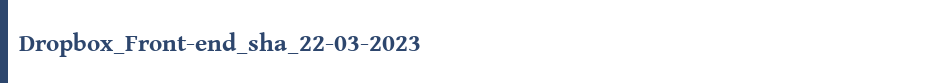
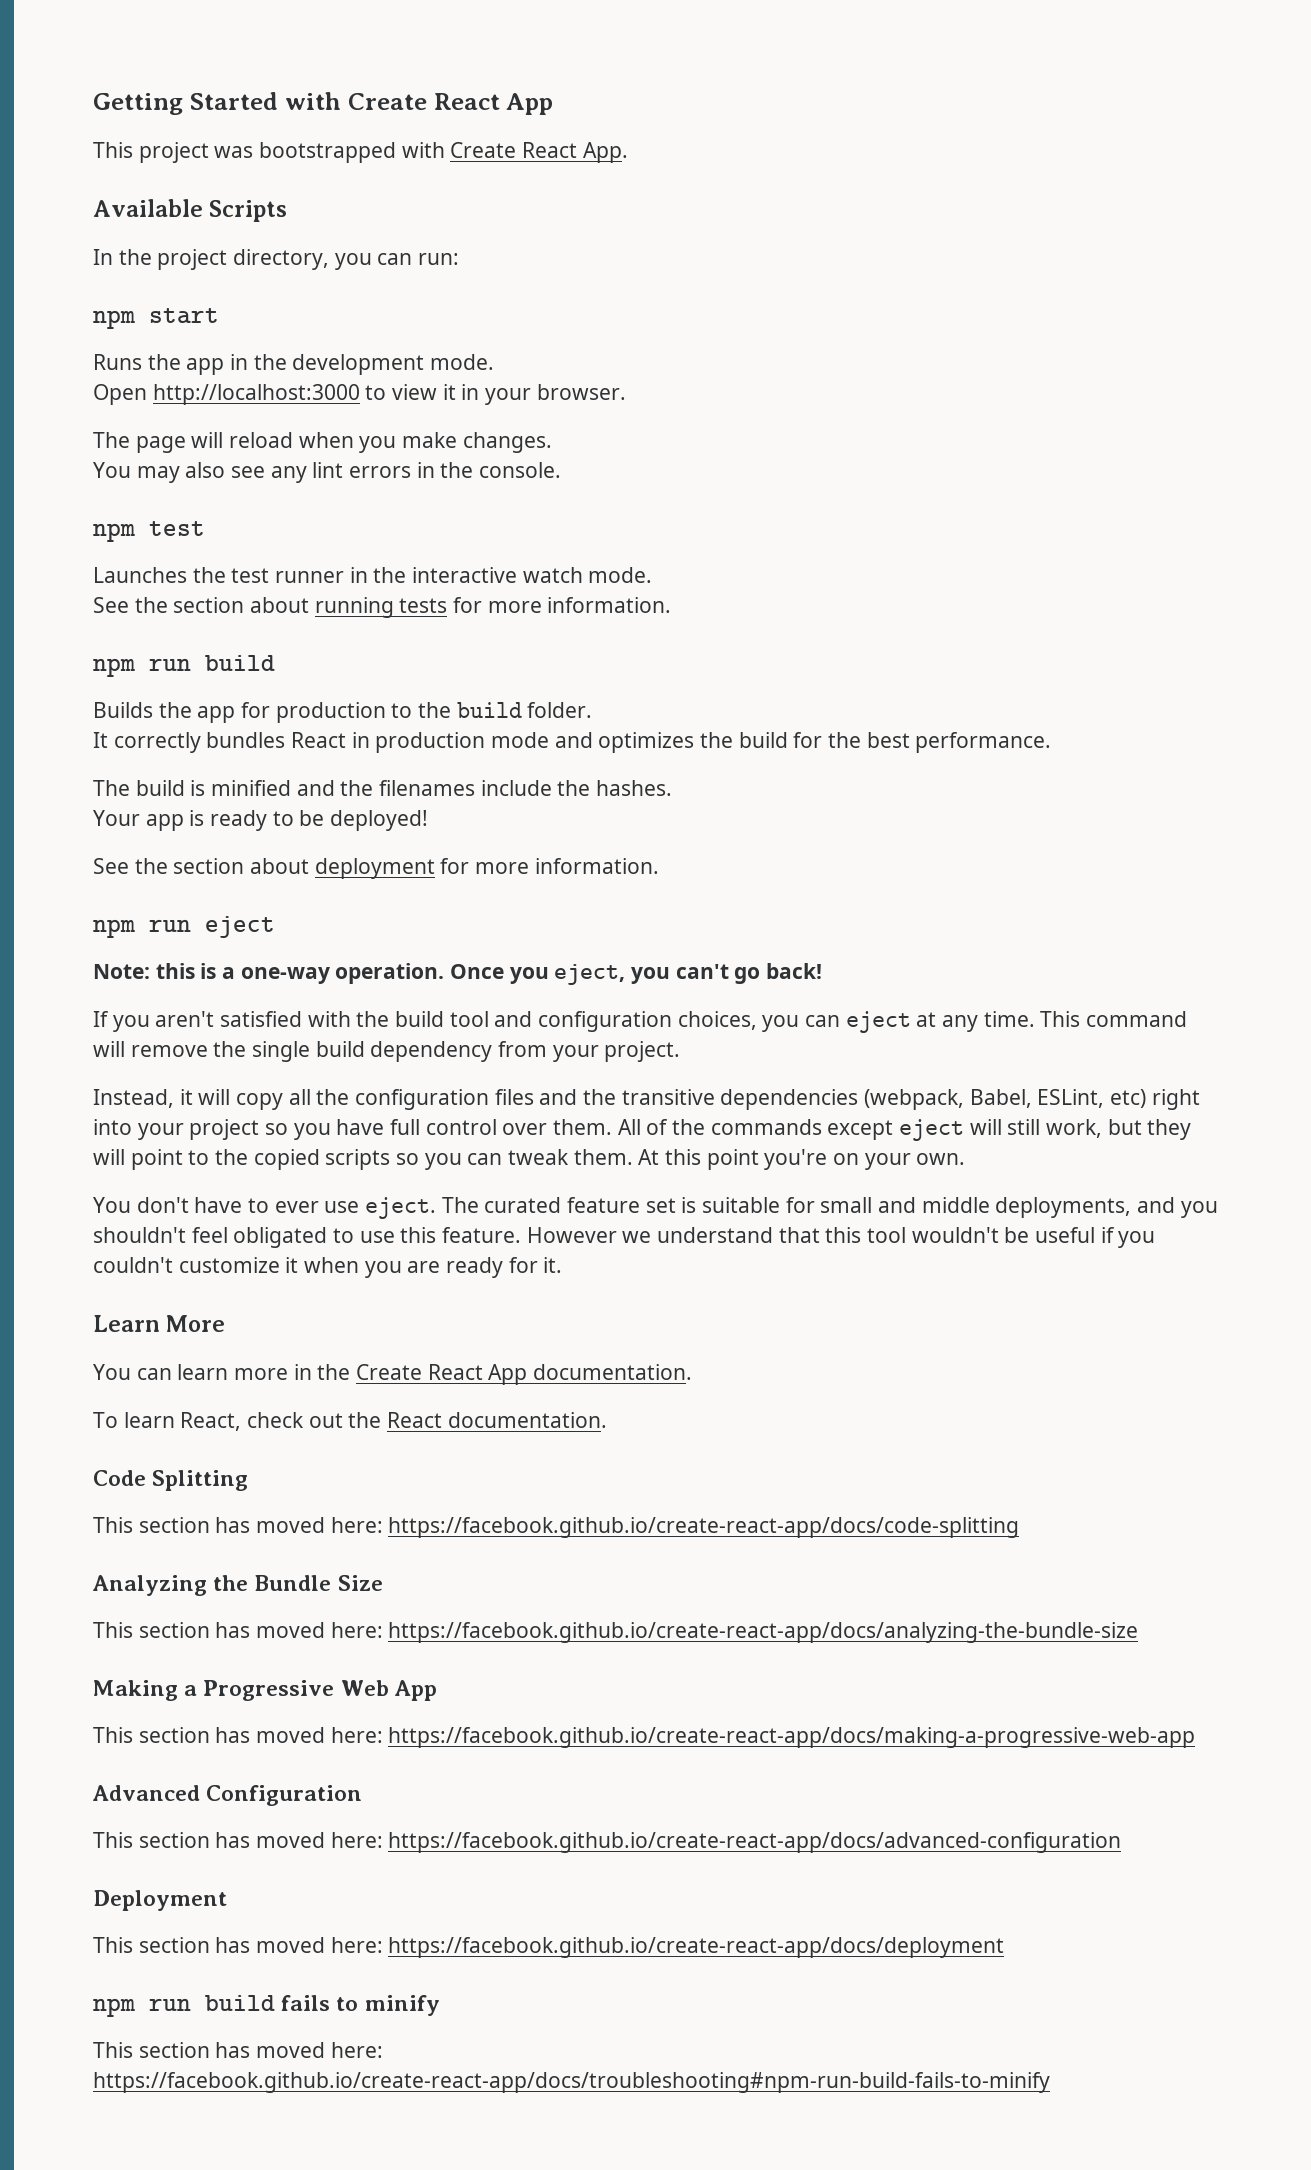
[19,32,421,57] Dropbox_Front-end_sha_22-03-2023 -> [93,92,554,115] [93,142,628,163] [93,199,288,222] [93,249,460,270] [93,308,219,329] [93,354,495,375] [93,384,626,405] [93,432,552,453] [93,462,562,483] [93,521,205,542] [93,567,653,583] [93,597,672,618] [93,655,275,677] [93,702,593,723] [93,732,1052,753] [93,780,673,796] [93,810,429,831] [93,858,659,879] [93,916,275,938] [93,963,823,985] [93,1011,1188,1033] [93,1041,681,1062] [93,1089,1200,1110] [93,1119,1192,1141] [93,1149,966,1170] [93,1197,1218,1219] [93,1227,1156,1248] [93,1257,563,1278] [93,1315,226,1332] [93,1364,693,1385] [93,1412,607,1431] [93,1470,249,1491] [93,1517,1020,1538] [92,1575,383,1596] [93,1622,1139,1643] [93,1680,437,1701] [93,1727,1196,1748] [92,1785,363,1806] [93,1832,1122,1853] [93,1890,227,1911] [93,1937,1005,1958] [93,1995,440,2017] [93,2042,383,2058] [93,2072,1050,2093] Getting Started with Create React App // This project was bootstrapped with Create React App. // Available Scripts // In the project directory, you can run: // npm start // Runs the app in the development mode. // Open http://localhost:3000 to view it in your browser. // The page will reload when you make changes. // You may also see any lint errors in the console. // npm test // Launches the test runner in the interactive watch mode. // See the section about running tests for more information. // npm run build // Builds the app for production to the build folder. // It correctly bundles React in production mode and optimizes the build for the best performance. // The build is minified and the filenames include the hashes. // Your app is ready to be deployed! // See the section about deployment for more information. // npm run eject // Note: this is a one-way operation. Once you eject, you can't go back! // If you aren't satisfied with the build tool and configuration choices, you can eject at any time. This command will remove the single build dependency from your project. // Instead, it will copy all the configuration files and the transitive dependencies (webpack, Babel, ESLint, etc) right into your project so you have full control over them. All of the commands except eject will still work, but they will point to the copied scripts so you can tweak them. At this point you're on your own. // You don't have to ever use eject. The curated feature set is suitable for small and middle deployments, and you shouldn't feel obligated to use this feature. However we understand that this tool wouldn't be useful if you couldn't customize it when you are ready for it. // Learn More // You can learn more in the Create React App documentation. // To learn React, check out the React documentation. // Code Splitting // This section has moved here: https://facebook.github.io/create-react-app/docs/code-splitting // Analyzing the Bundle Size // This section has moved here: https://facebook.github.io/create-react-app/docs/analyzing-the-bundle-size // Making a Progressive Web App // This section has moved here: https://facebook.github.io/create-react-app/docs/making-a-progressive-web-app // Advanced Configuration // This section has moved here: https://facebook.github.io/create-react-app/docs/advanced-configuration // Deployment // This section has moved here: https://facebook.github.io/create-react-app/docs/deployment // npm run build fails to minify // This section has moved here: https://facebook.github.io/create-react-app/docs/troubleshooting#npm-run-build-fails-to-minify

